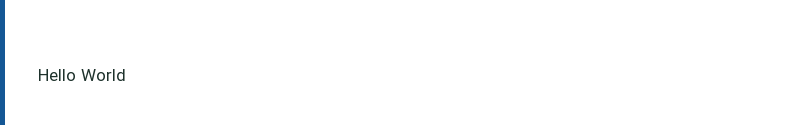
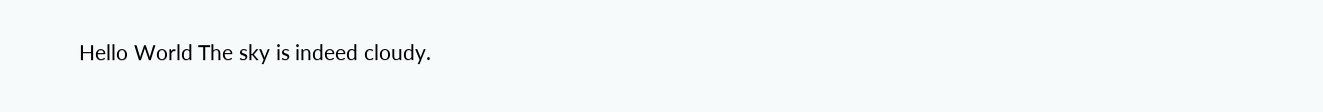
(126, 75) none -> [197,44,433,65] The sky is indeed cloudy.

